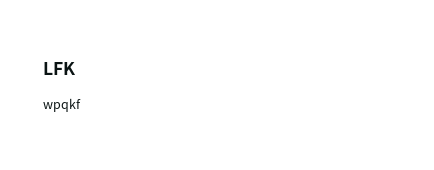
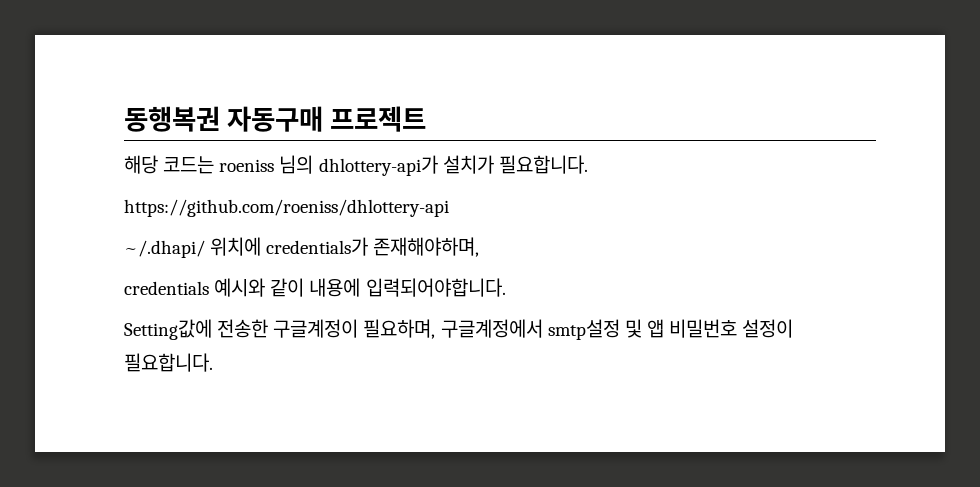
[43,62,76,75] [43,98,81,112] LFK // wpqkf -> [124,106,427,132] [124,155,588,176] [124,199,449,217] [124,237,480,258] [124,278,506,297] [124,319,794,340] [124,353,213,372] 동행복권 자동구매 프로젝트 // 해당 코드는 roeniss 님의 dhlottery-api가 설치가 필요합니다. // https://github.com/roeniss/dhlottery-api // ~/.dhapi/ 위치에 credentials가 존재해야하며, // credentials 예시와 같이 내용에 입력되어야합니다. // Setting값에 전송한 구글계정이 필요하며, 구글계정에서 smtp설정 및 앱 비밀번호 설정이 필요합니다.

